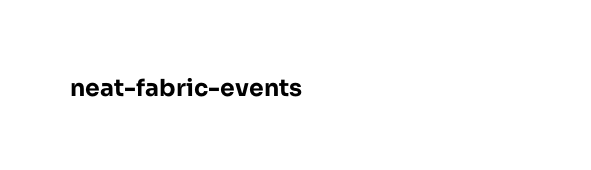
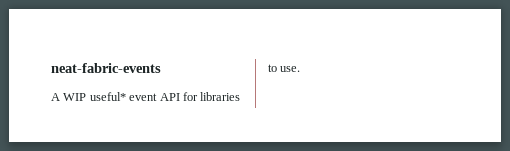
(302, 87) none -> [51,92,241,101] [268,64,301,72] // A WIP useful* event API for libraries to use.

